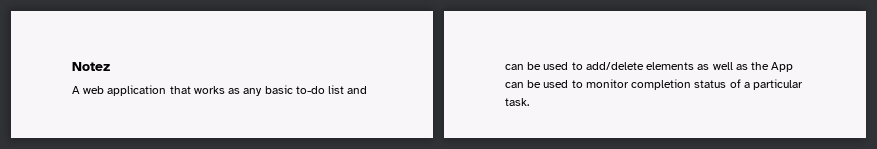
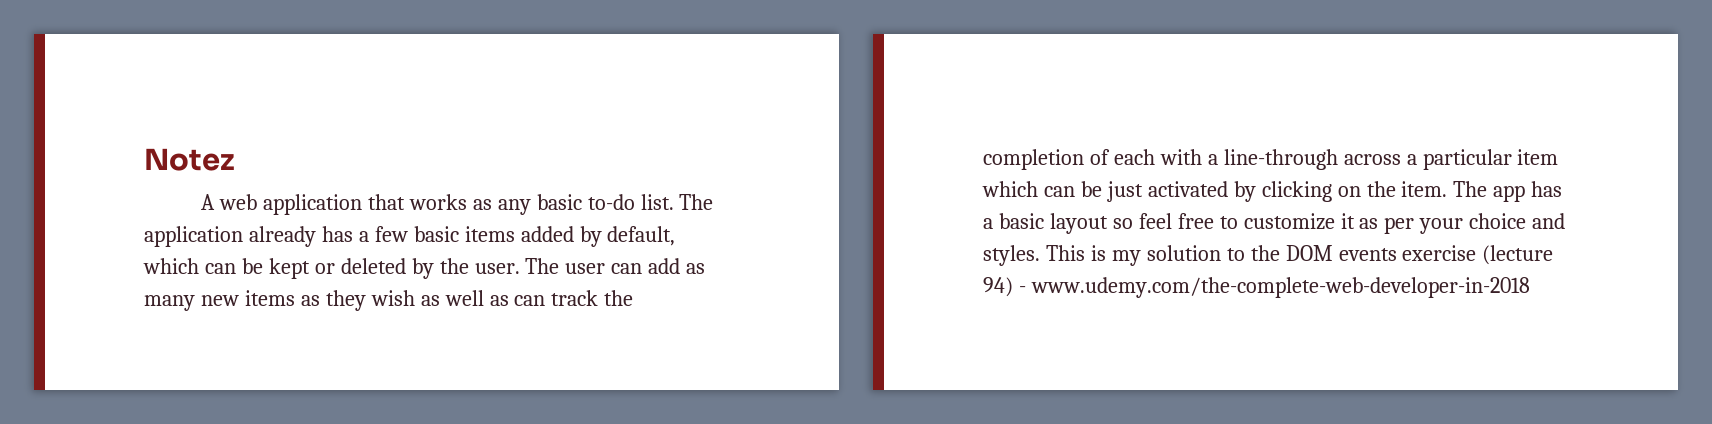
[328,85,368,94] [505,62,794,72] [505,79,804,90] [505,98,529,106] list and can be used to add/delete elements as well as the App can be used to monitor completion status of a particular task. -> [640,194,714,210] [144,226,676,247] [143,258,706,279] [144,290,634,311] [983,149,1559,170] [982,181,1563,202] [983,213,1566,234] [983,245,1554,266] [983,277,1530,298] list. The application already has a few basic items added by default, which can be kept or deleted by the user. The user can add as many new items as they wish as well as can track the completion of each with a line-through across a particular item which can be just activated by clicking on the item. The app has a basic layout so feel free to customize it as per your choice and styles. This is my solution to the DOM events exercise (lecture 94) - www.udemy.com/the-complete-web-developer-in-2018

